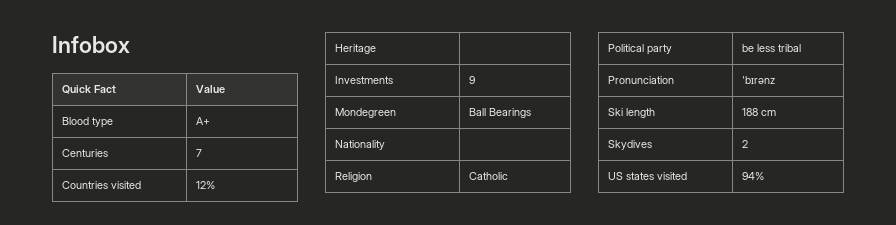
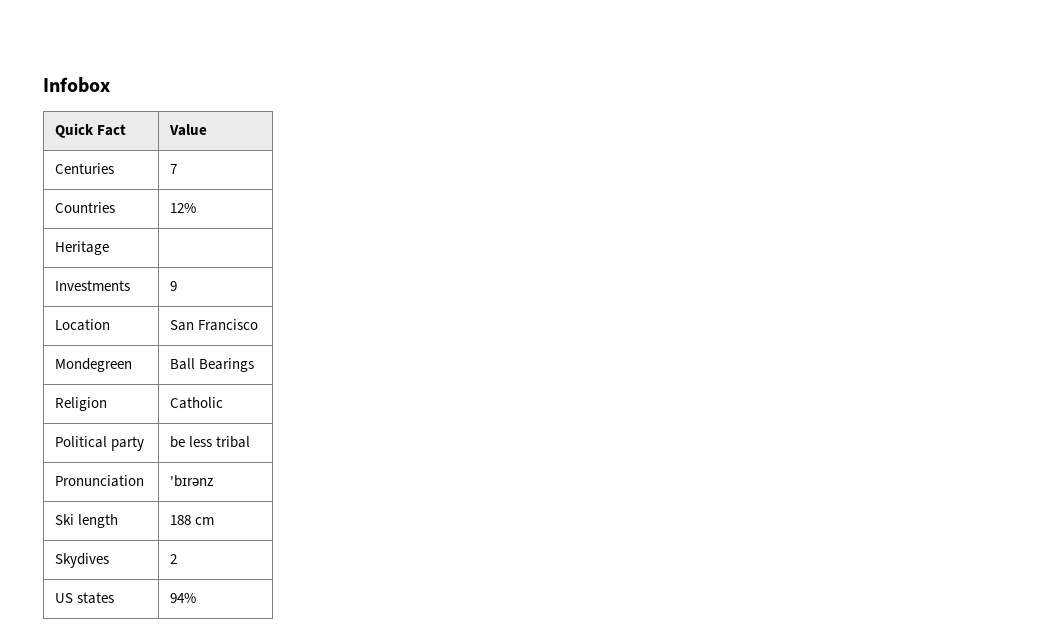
[61,117,113,128] [195,117,210,125] // Blood type | A+ -> (208, 130) none
[110,181,141,189] visited -> (116, 207) none
(475, 80) none -> [55,319,111,331] [170,319,259,331] // Location | San Francisco
[334,140,385,150] // Nationality | -> (255, 365) none
[656,172,687,180] visited -> (115, 598) none

